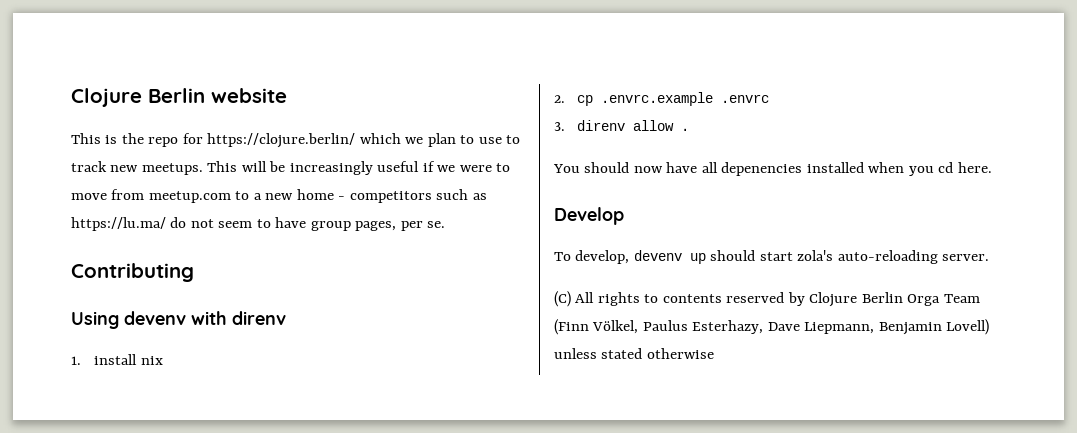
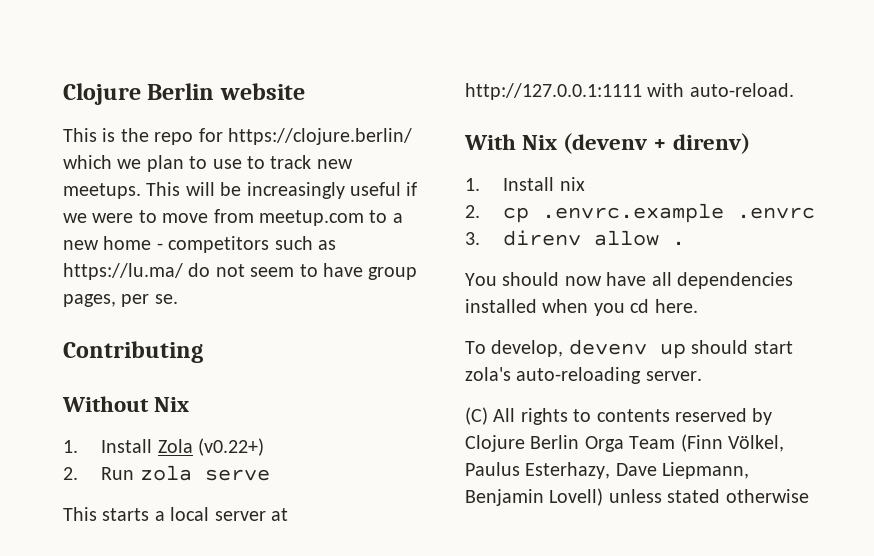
[71,311,286,329] [71,354,138,365] Using devenv with direnv // 1. install -> [62,396,190,412] [63,438,265,456] [63,465,270,481] [63,507,288,521] [465,83,794,100] [464,133,751,154] [465,177,555,191] Without Nix // 1. Install Zola (v0.22+) // 2. Run zola serve // This starts a local server at http://127.0.0.1:1111 with auto-reload. // With Nix (devenv + direnv) // 1. Install
[721,162,803,176] depenencies -> [677,272,793,289] dependencies
[554,207,624,225] // Develop -> (698, 306) none

